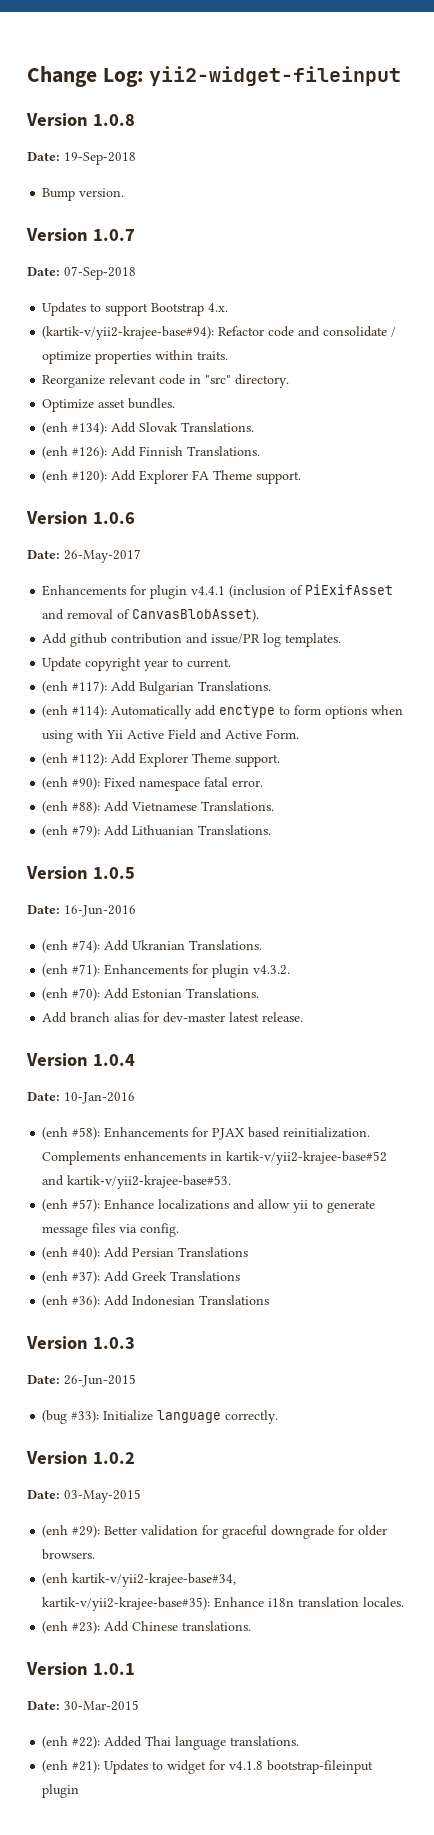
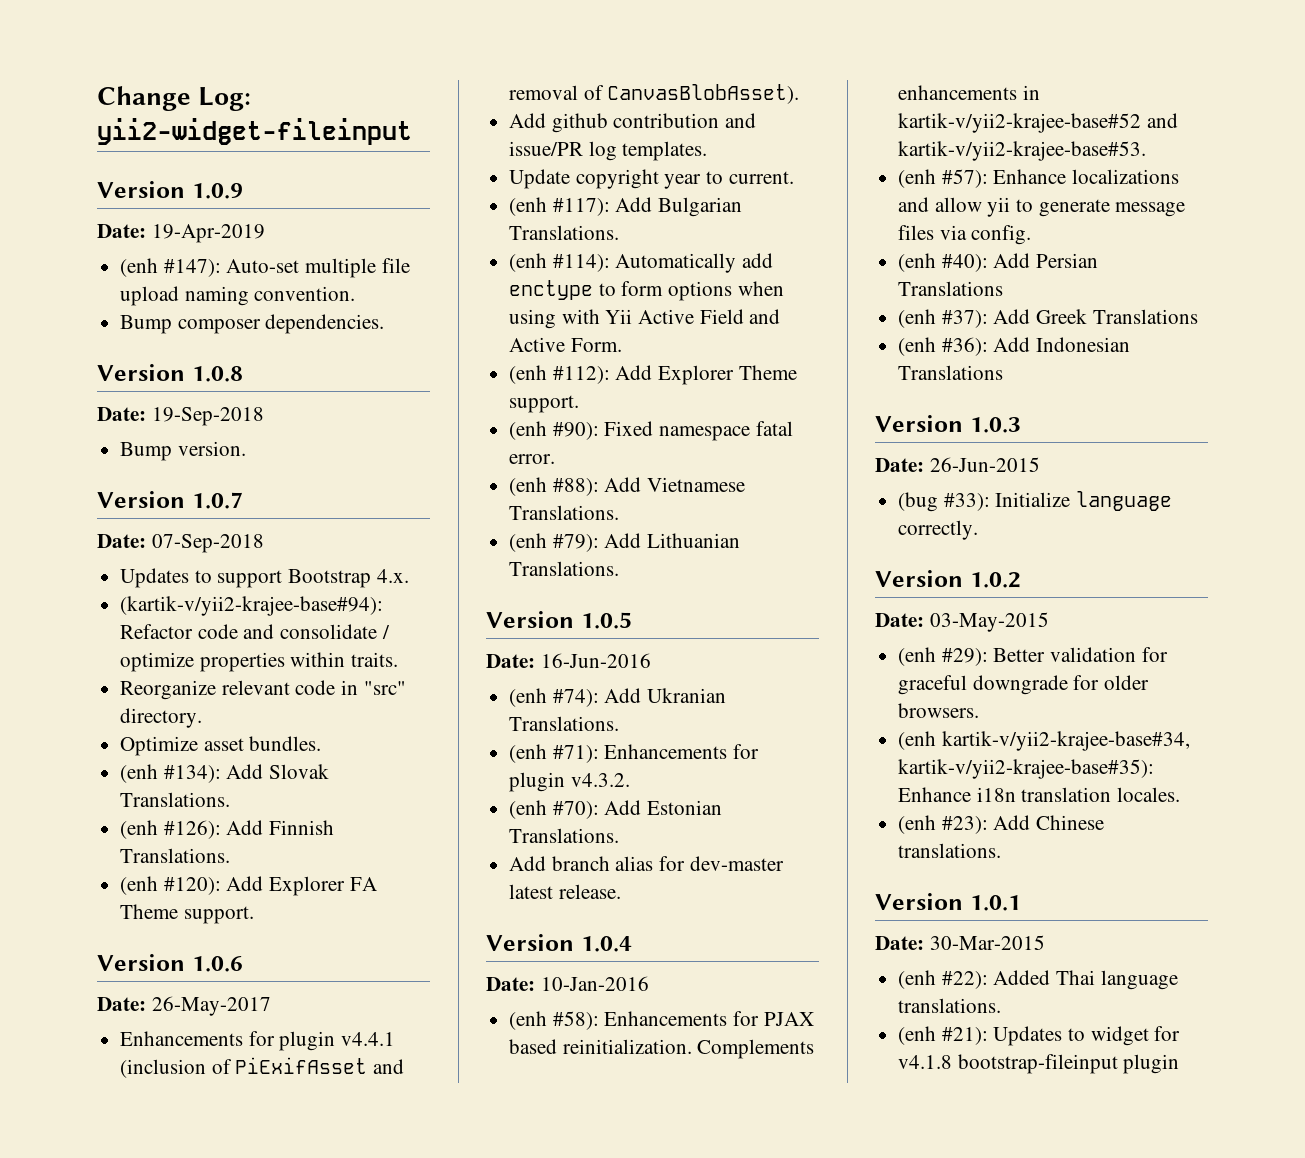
(401, 76) none -> [97,181,243,199] [97,224,265,243] [120,258,410,278] [120,286,356,306] [120,314,385,334] // Version 1.0.9 // Date: 19-Apr-2019 // (enh #147): Auto-set multiple file upload naming convention. // Bump composer dependencies.

